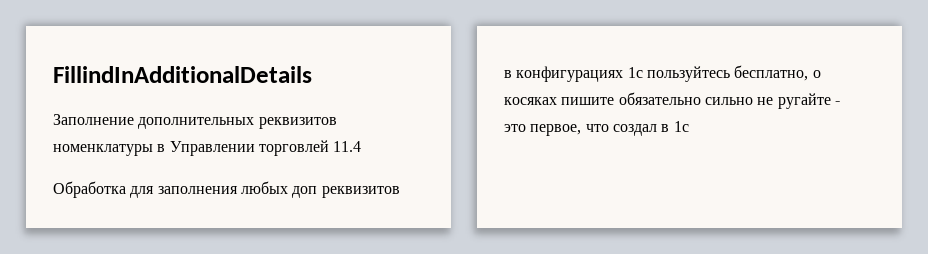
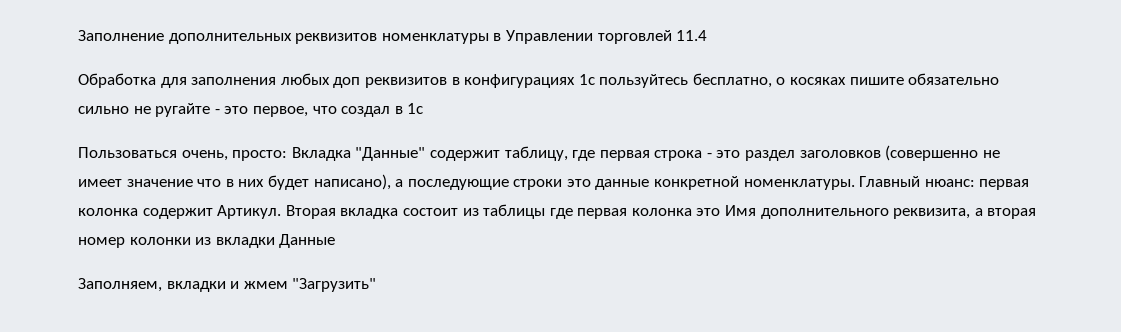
[53,66,312,83] FillindInAdditionalDetails // -> (78, 35) none
(689, 126) none -> [78,145,1000,161] [78,174,1030,190] [78,204,1037,219] [78,234,336,248] [78,278,377,292] // Пользоваться очень, просто: Вкладка "Данные" содержит таблицу, где первая строка - это раздел заголовков (совершенно не имеет значение что в них будет написано), а последующие строки это данные конкретной номенклатуры. Главный нюанс: первая колонка содержит Артикул. Вторая вкладка состоит из таблицы где первая колонка это Имя дополнительного реквизита, а вторая номер колонки из вкладки Данные // Заполняем, вкладки и жмем "Загрузить"

